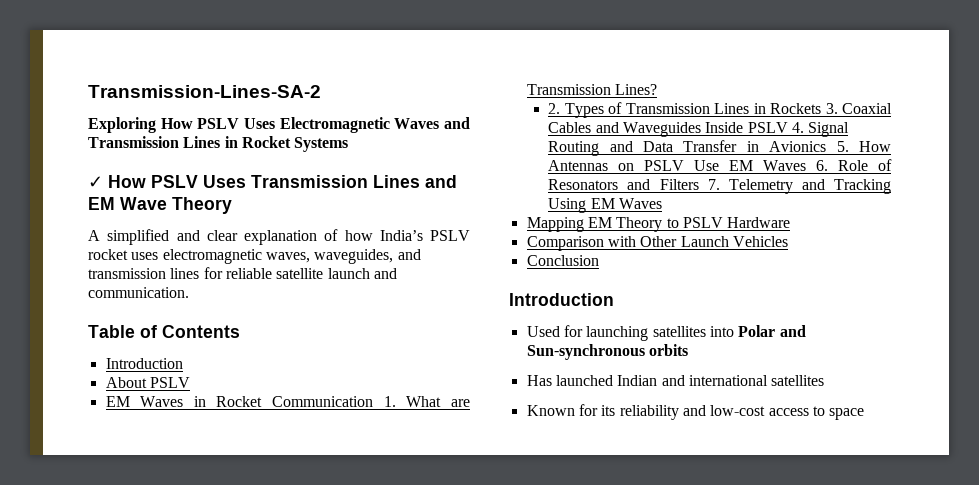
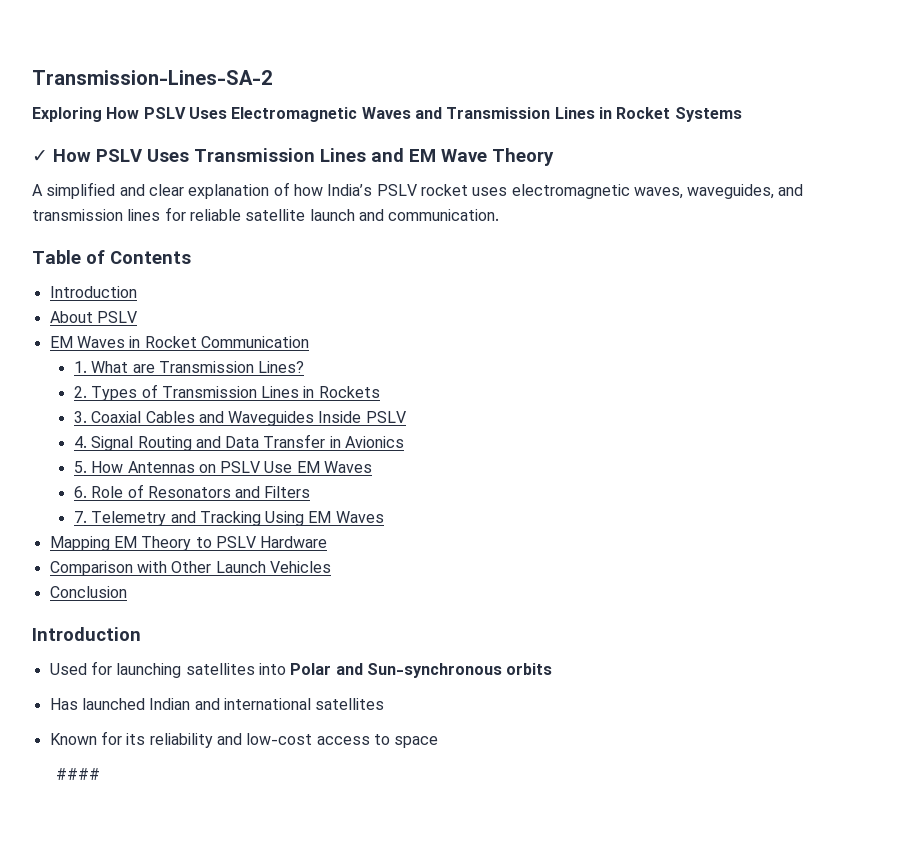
(374, 401) none -> (309, 342) //
(822, 108) none -> (380, 392) //
(788, 127) none -> (406, 417) //
(827, 146) none -> (405, 442) //
(807, 165) none -> (373, 467) //
(699, 184) none -> (311, 492) //
(865, 414) none -> [56,768,101,780] // ####

